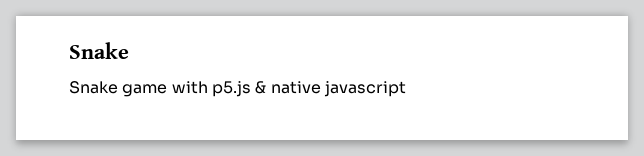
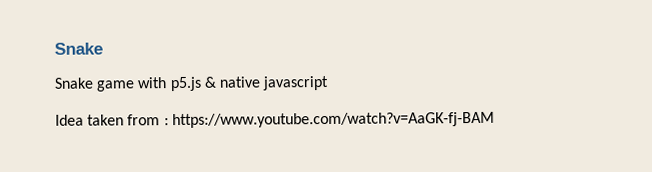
(406, 89) none -> [55,111,495,129] // Idea taken from : https://www.youtube.com/watch?v=AaGK-fj-BAM

